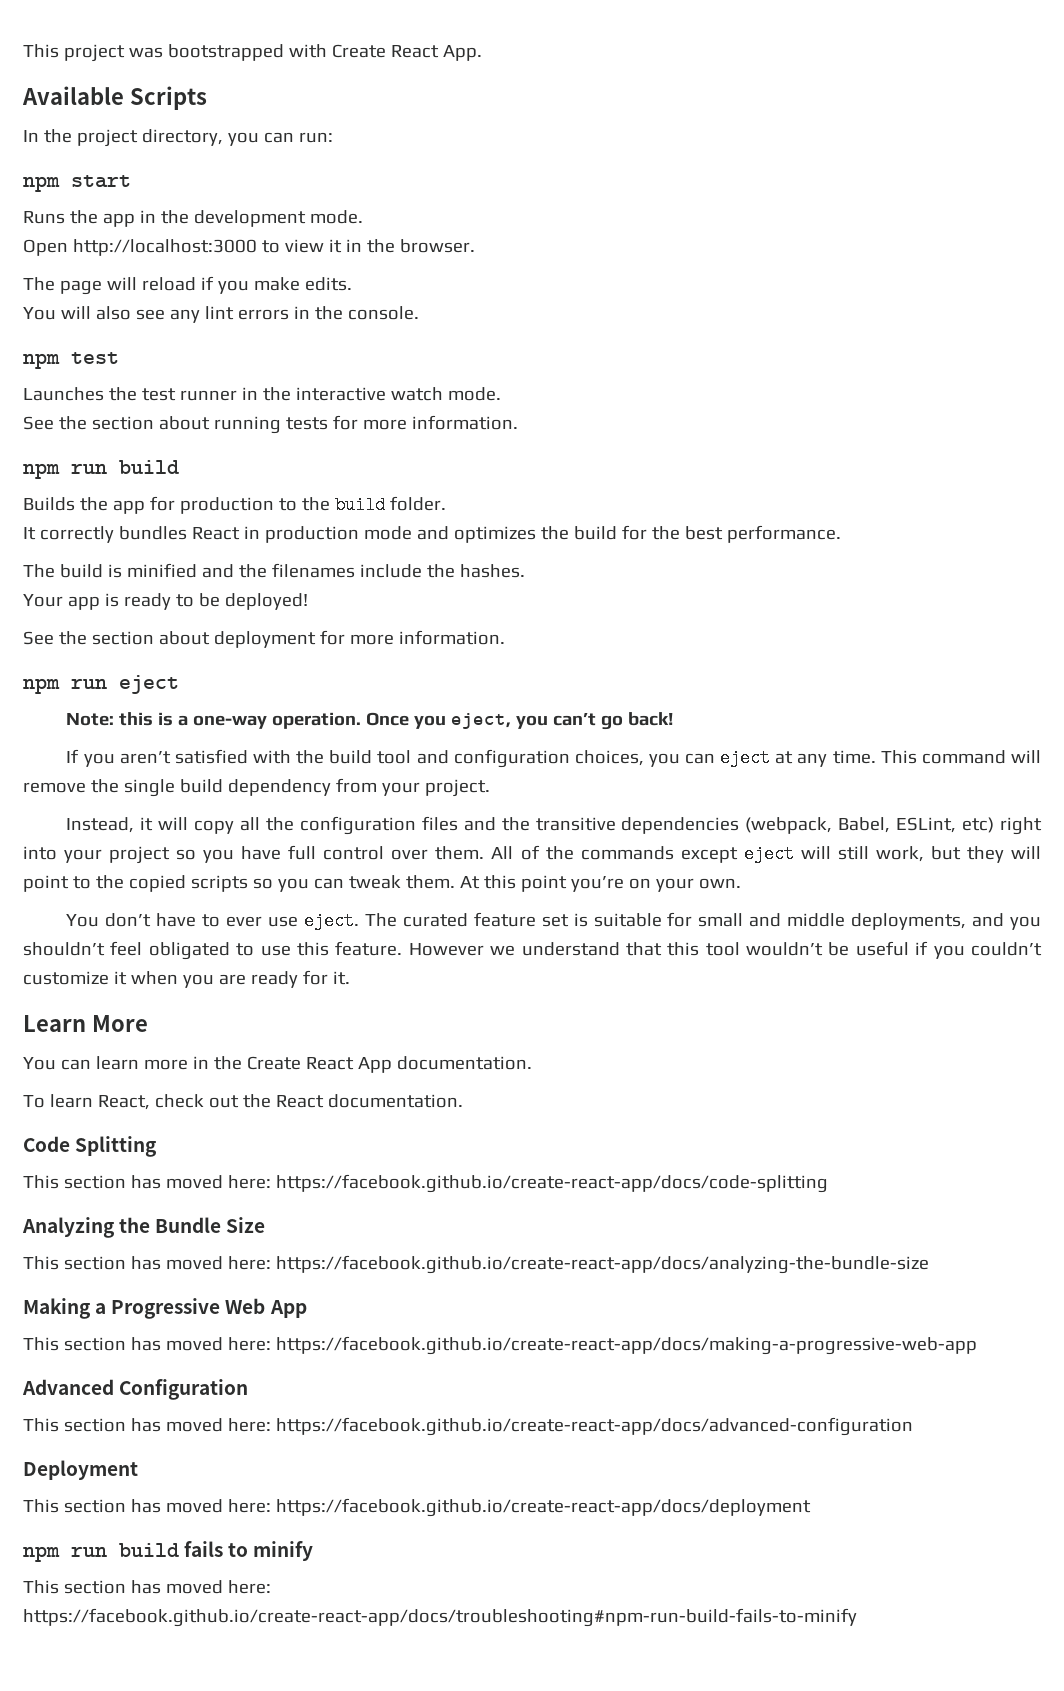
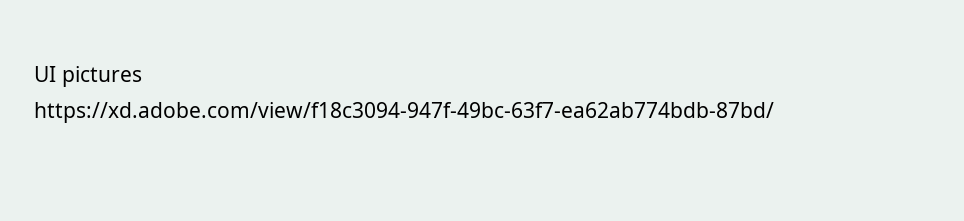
[23,44,482,62] [22,86,207,110] [23,129,333,147] [23,175,131,192] [23,210,363,227] [23,239,475,256] [23,276,352,295] [23,306,419,323] [23,352,119,369] [23,387,501,401] [23,415,518,434] [23,460,179,479] [23,496,446,514] [23,525,841,543] [23,563,525,578] [23,593,308,610] [23,630,505,648] [23,675,179,694] [66,712,674,730] [66,749,1041,768] [23,778,490,797] [66,816,1043,835] [23,845,1041,864] [23,875,741,892] [66,912,1041,930] [23,941,1043,960] [23,970,350,988] [23,1015,148,1032] [23,1056,532,1073] [23,1094,463,1110] [23,1136,158,1157] [23,1174,828,1193] [22,1217,266,1238] [23,1255,929,1274] [23,1298,307,1319] [23,1336,977,1355] [22,1379,249,1400] [23,1417,913,1436] [23,1460,138,1480] [23,1498,811,1517] [23,1541,314,1562] [23,1580,271,1594] [23,1608,857,1627] This project was bootstrapped with Create React App. // Available Scripts // In the project directory, you can run: // npm start // Runs the app in the development mode. // Open http://localhost:3000 to view it in the browser. // The page will reload if you make edits. // You will also see any lint errors in the console. // npm test // Launches the test runner in the interactive watch mode. // See the section about running tests for more information. // npm run build // Builds the app for production to the build folder. // It correctly bundles React in production mode and optimizes the build for the best performance. // The build is minified and the filenames include the hashes. // Your app is ready to be deployed! // See the section about deployment for more information. // npm run eject // Note: this is a one-way operation. Once you eject, you can’t go back! // If you aren’t satisfied with the build tool and configuration choices, you can eject at any time. This command will remove the single build dependency from your project. // Instead, it will copy all the configuration files and the transitive dependencies (webpack, Babel, ESLint, etc) right into your project so you have full control over them. All of the commands except eject will still work, but they will point to the copied scripts so you can tweak them. At this point you’re on your own. // You don’t have to ever use eject. The curated feature set is suitable for small and middle deployments, and you shouldn’t feel obligated to use this feature. However we understand that this tool wouldn’t be useful if you couldn’t customize it when you are ready for it. // Learn More // You can learn more in the Create React App documentation. // To learn React, check out the React documentation. // Code Splitting // This section has moved here: https://facebook.github.io/create-react-app/docs/code-splitting // Analyzing the Bundle Size // This section has moved here: https://facebook.github.io/create-react-app/docs/analyzing-the-bundle-size // Making a Progressive Web App // This section has moved here: https://facebook.github.io/create-react-app/docs/making-a-progressive-web-app // Advanced Configuration // This section has moved here: https://facebook.github.io/create-react-app/docs/advanced-configuration // Deployment // This section has moved here: https://facebook.github.io/create-react-app/docs/deployment // npm run build fails to minify // This section has moved here: https://facebook.github.io/create-react-app/docs/troubleshooting#npm-run-build-fails-to-minify -> [34,66,142,87] [34,102,774,123] UI pictures https://xd.adobe.com/view/f18c3094-947f-49bc-63f7-ea62ab774bdb-87bd/

